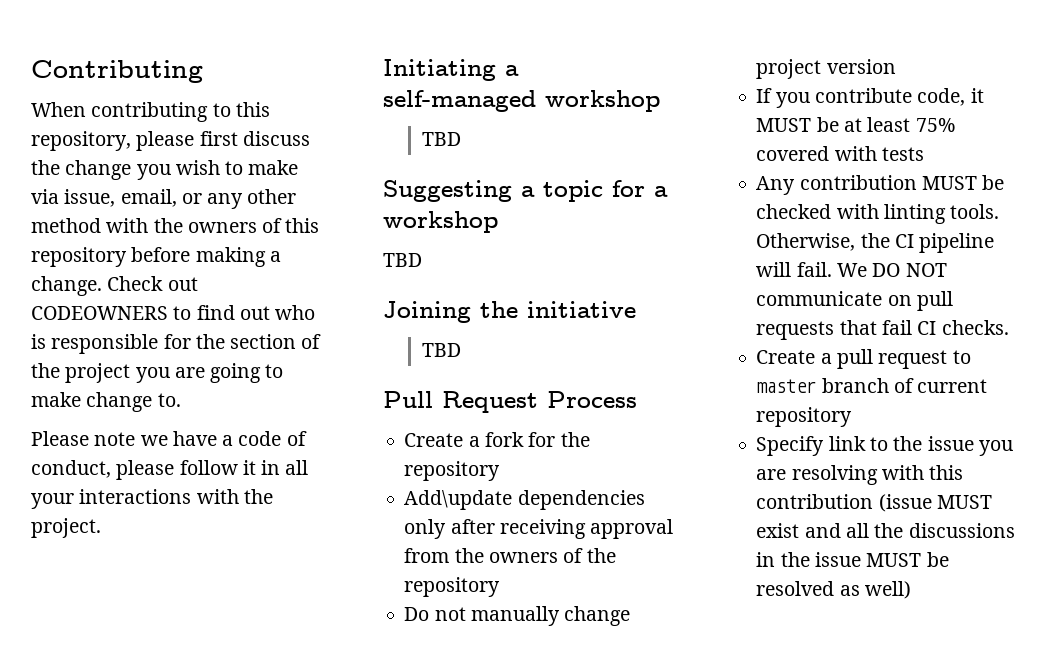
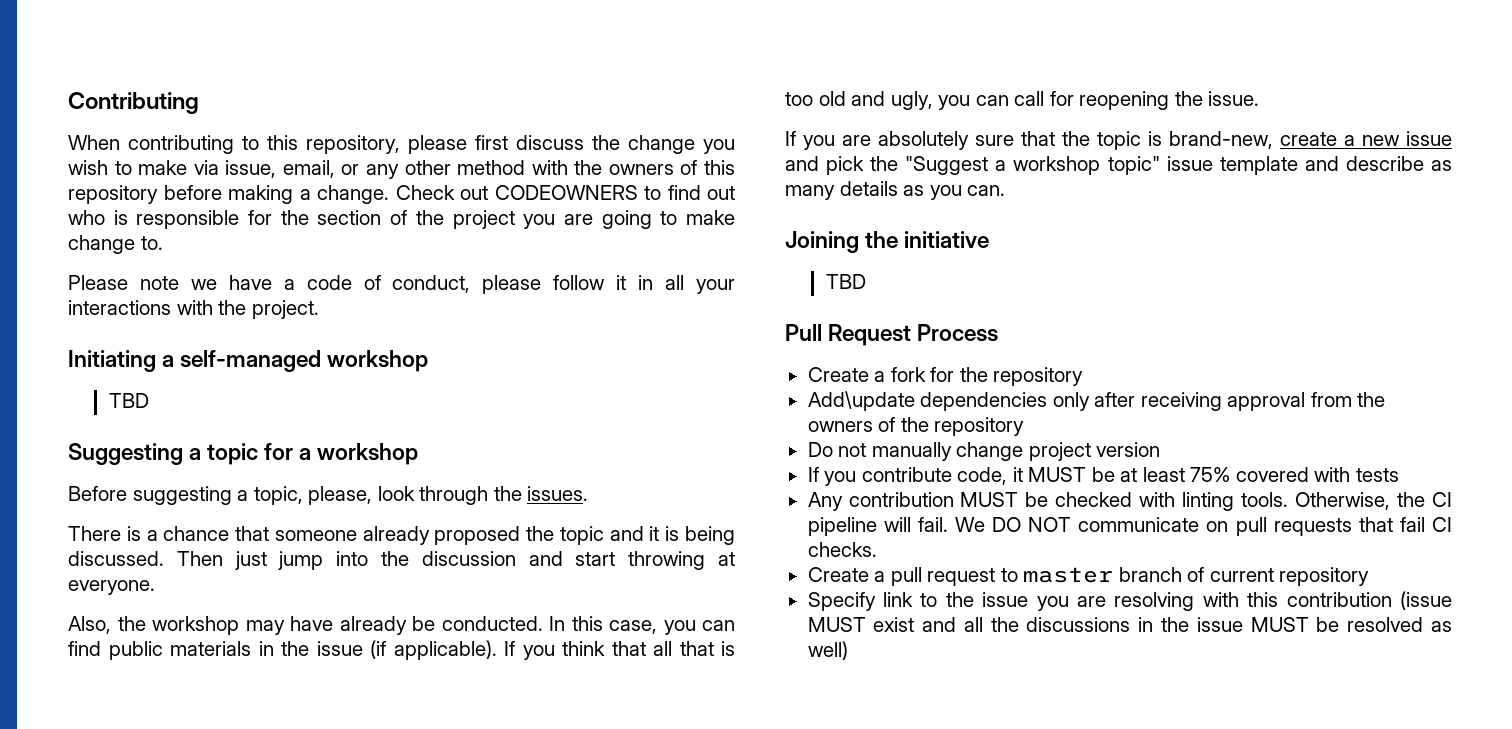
[383,253,422,267] TBD -> [68,486,589,505] [68,526,736,545] [68,551,735,570] [68,580,155,595] [68,616,735,635] [68,640,735,660] [785,91,1260,110] [785,131,1452,150] [785,156,1452,175] [785,181,1006,200] Before suggesting a topic, please, look through the issues. // There is a chance that someone already proposed the topic and it is being discussed. Then just jump into the discussion and start throwing at everyone. // Also, the workshop may have already be conducted. In this case, you can find public materials in the issue (if applicable). If you think that all that is too old and ugly, you can call for reopening the issue. // If you are absolutely sure that the topic is brand-new, create a new issue and pick the "Suggest a workshop topic" issue template and describe as many details as you can.

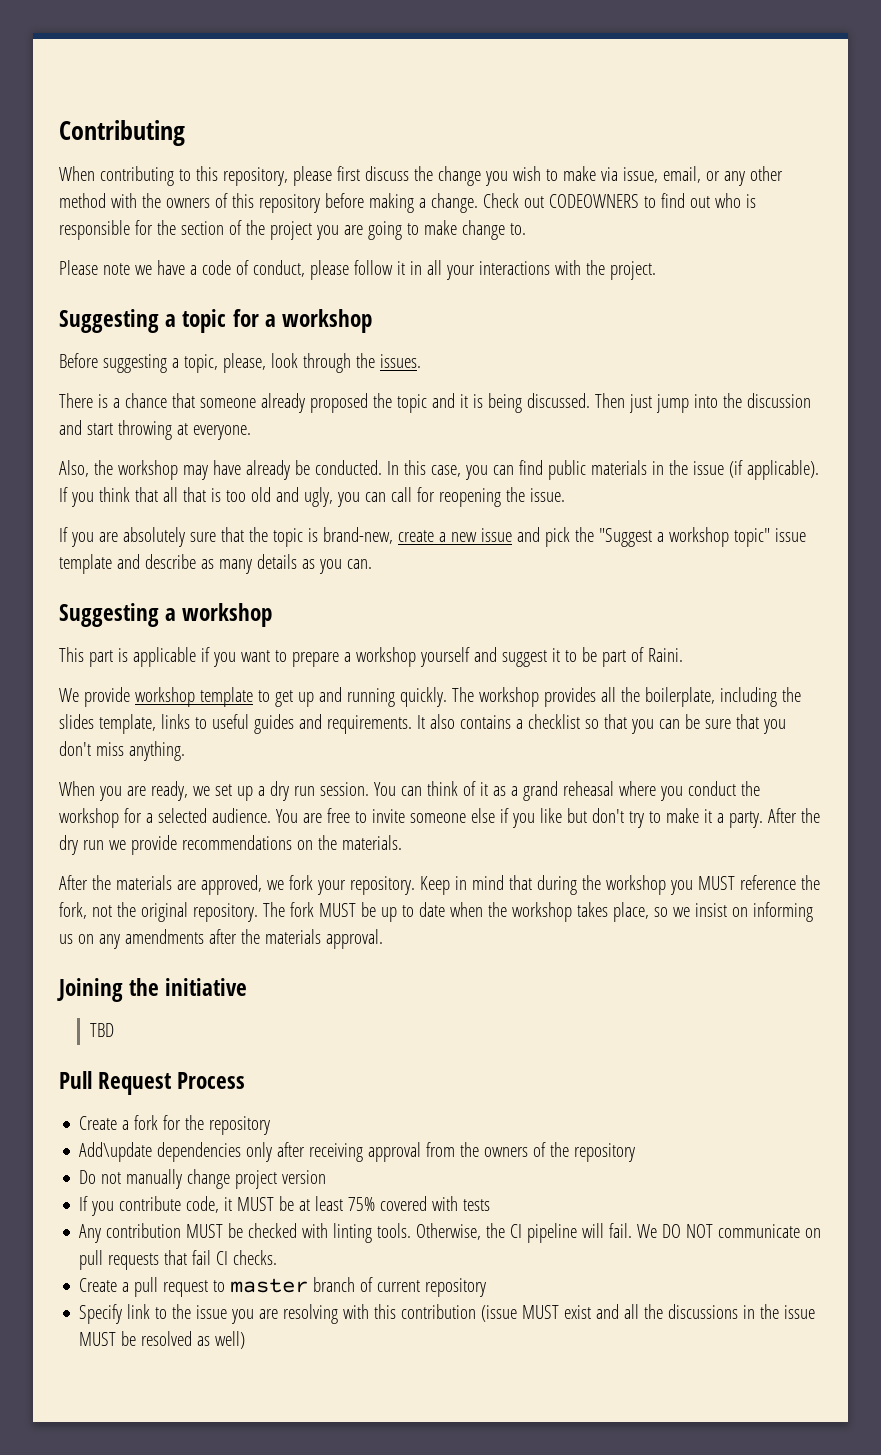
[68,350,429,372] [108,393,149,408] // Initiating a self-managed workshop // TBD -> (656, 270) none
(1006, 190) none -> [59,603,273,627] [59,647,683,667] [59,687,801,707] [59,714,786,734] [59,741,185,761] [59,781,760,801] [59,808,820,828] [59,835,402,855] [59,875,820,895] [59,902,813,922] [59,929,383,949] // Suggesting a workshop // This part is applicable if you want to prepare a workshop yourself and suggest it to be part of Raini. // We provide workshop template to get up and running quickly. The workshop provides all the boilerplate, including the slides template, links to useful guides and requirements. It also contains a checklist so that you can be sure that you don't miss anything. // When you are ready, we set up a dry run session. You can think of it as a grand reheasal where you conduct the workshop for a selected audience. You are free to invite someone else if you like but don't try to make it a party. After the dry run we provide recommendations on the materials. // After the materials are approved, we fork your repository. Keep in mind that during the workshop you MUST reference the fork, not the original repository. The fork MUST be up to date when the workshop takes place, so we insist on informing us on any amendments after the materials approval.

